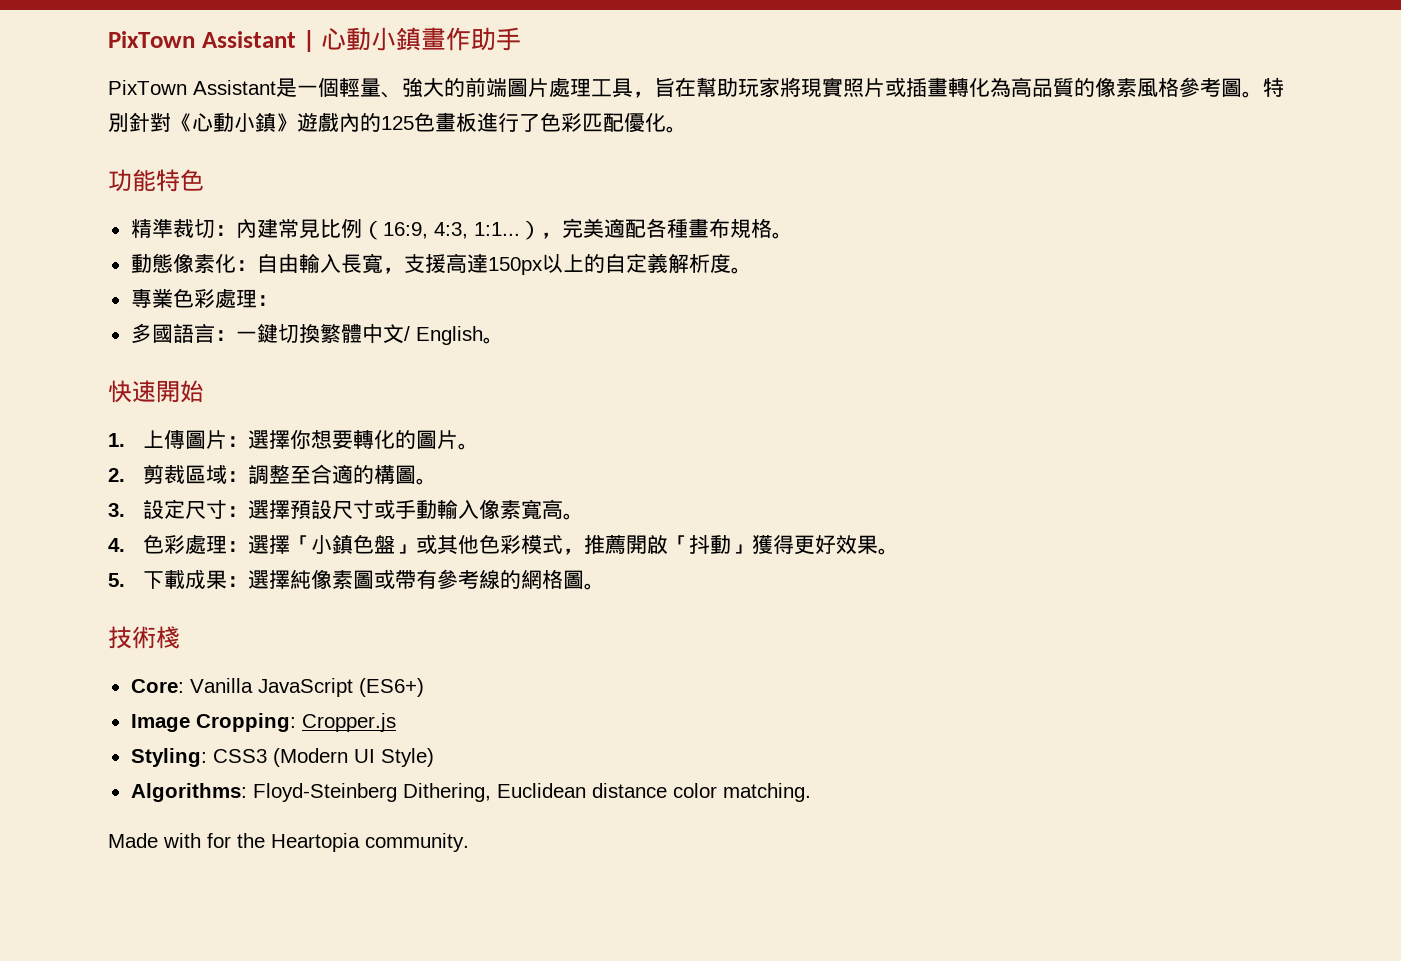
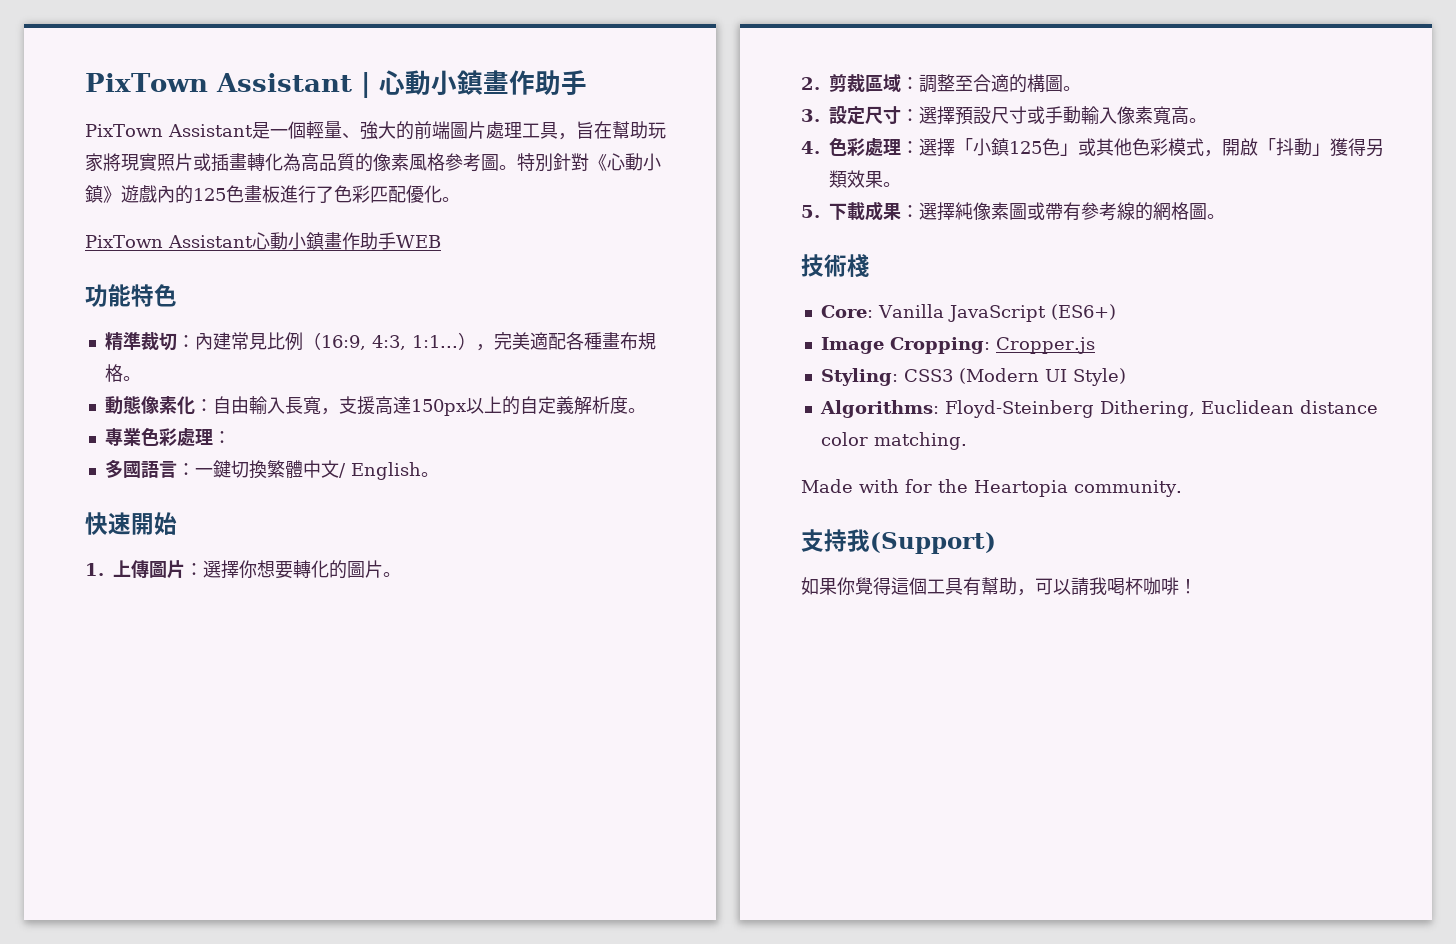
(687, 129) none -> [85,232,441,250] // PixTown Assistant心動小鎮畫作助手WEB
[352,534,395,554] 色盤 -> [1009,138,1060,156] 125色
[583,534,626,554] 推薦 -> (1222, 153) none
[793,535,836,555] 更好 -> [1366,139,1384,157] [829,170,847,188] 另類
(469, 842) none -> [801,529,996,554] [801,577,1197,596] // 支持我(Support) // 如果你覺得這個工具有幫助，可以請我喝杯咖啡！

